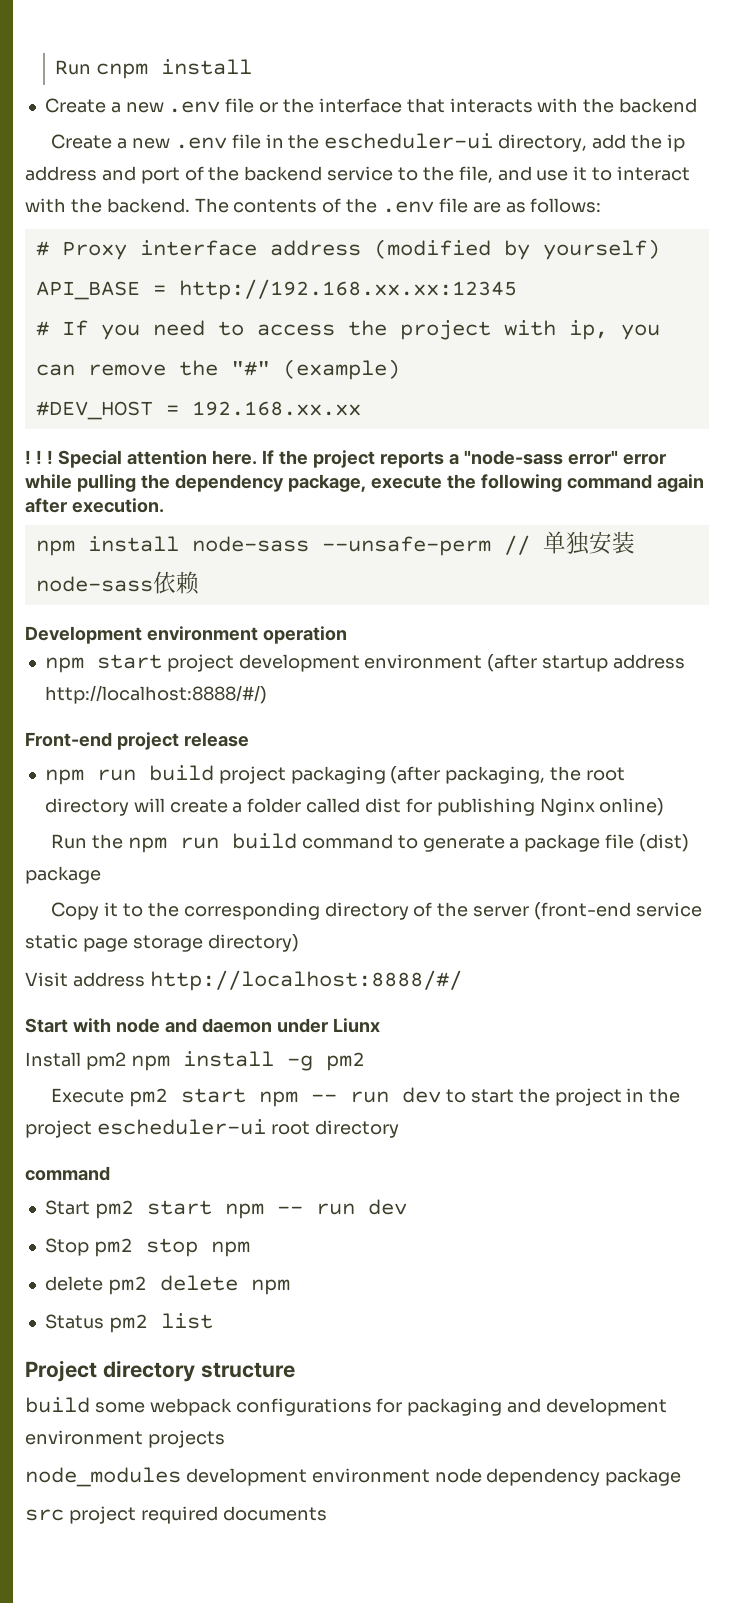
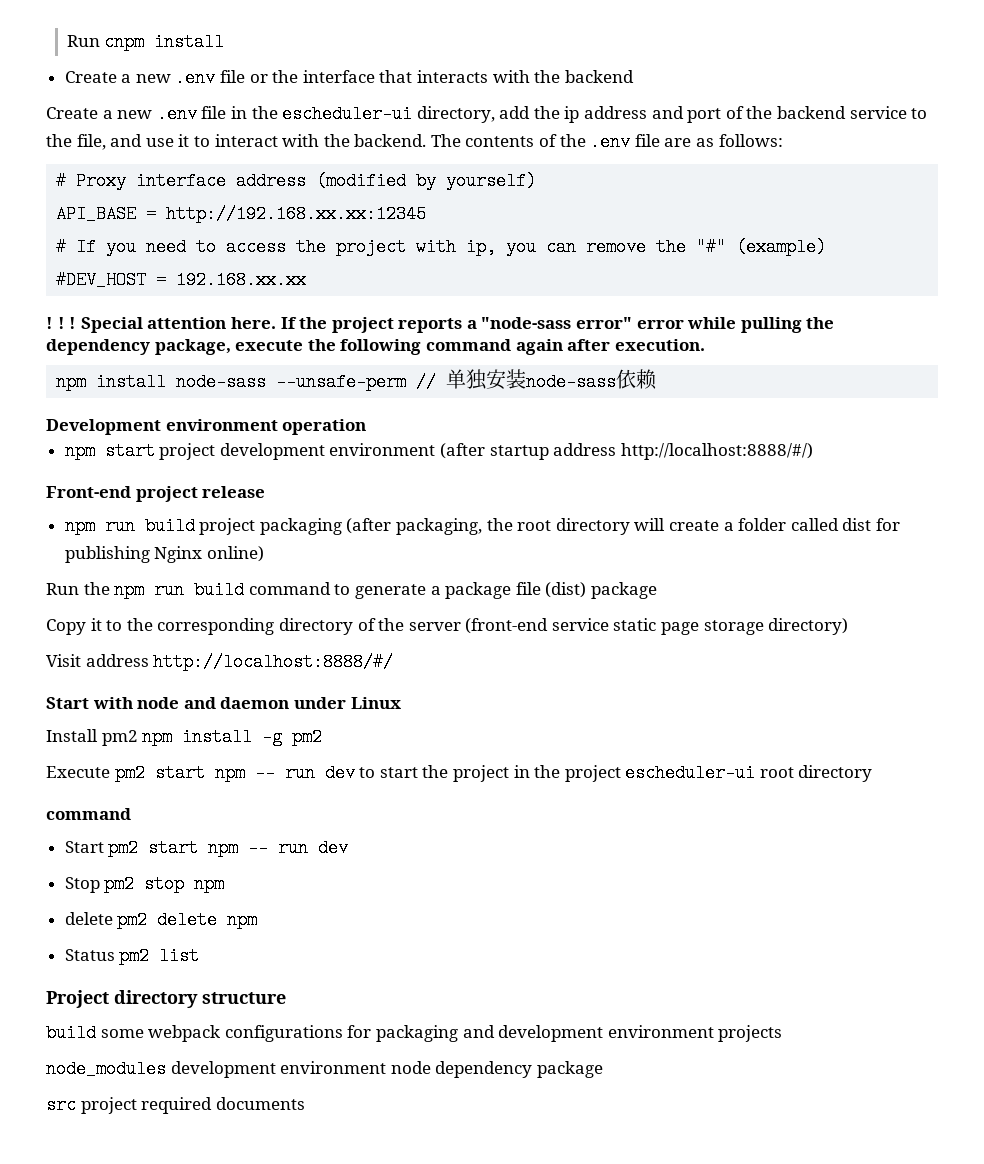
[332,1018,380,1033] Liunx -> [350,697,401,709] Linux

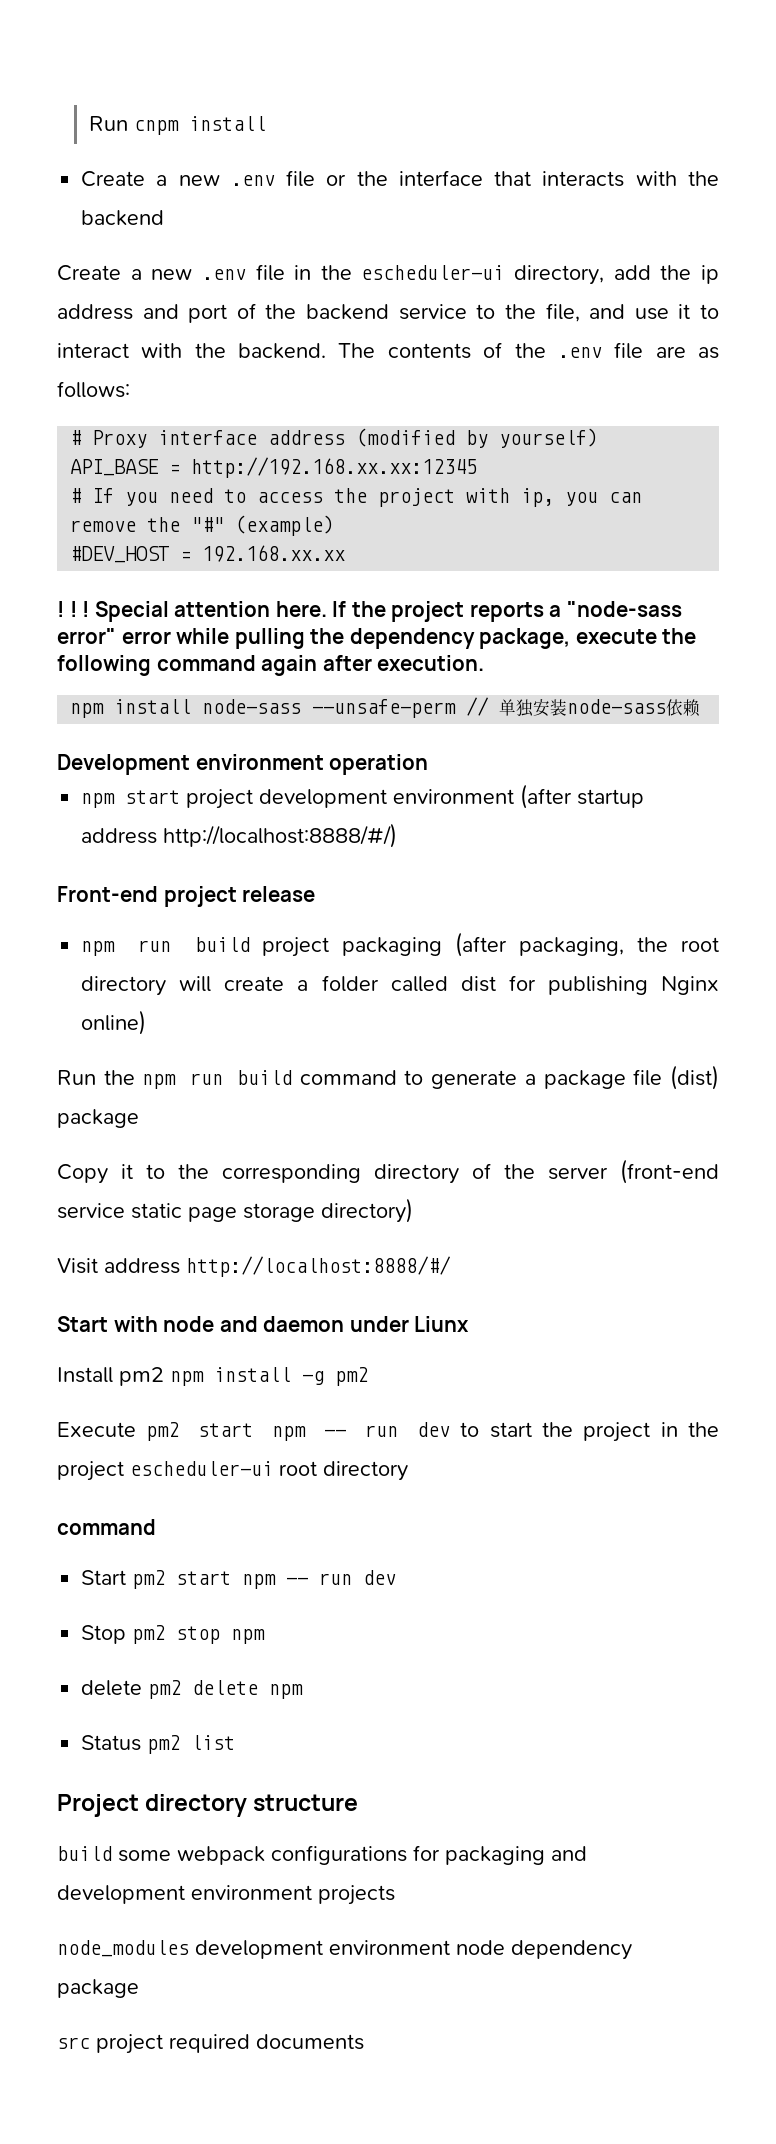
[350,697,401,709] Linux -> [414,1316,470,1332] Liunx

